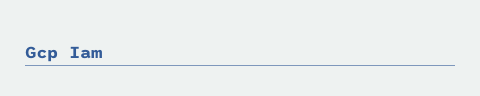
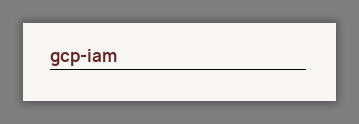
[25,46,102,62] Gcp Iam -> [50,49,117,66] gcp-iam

